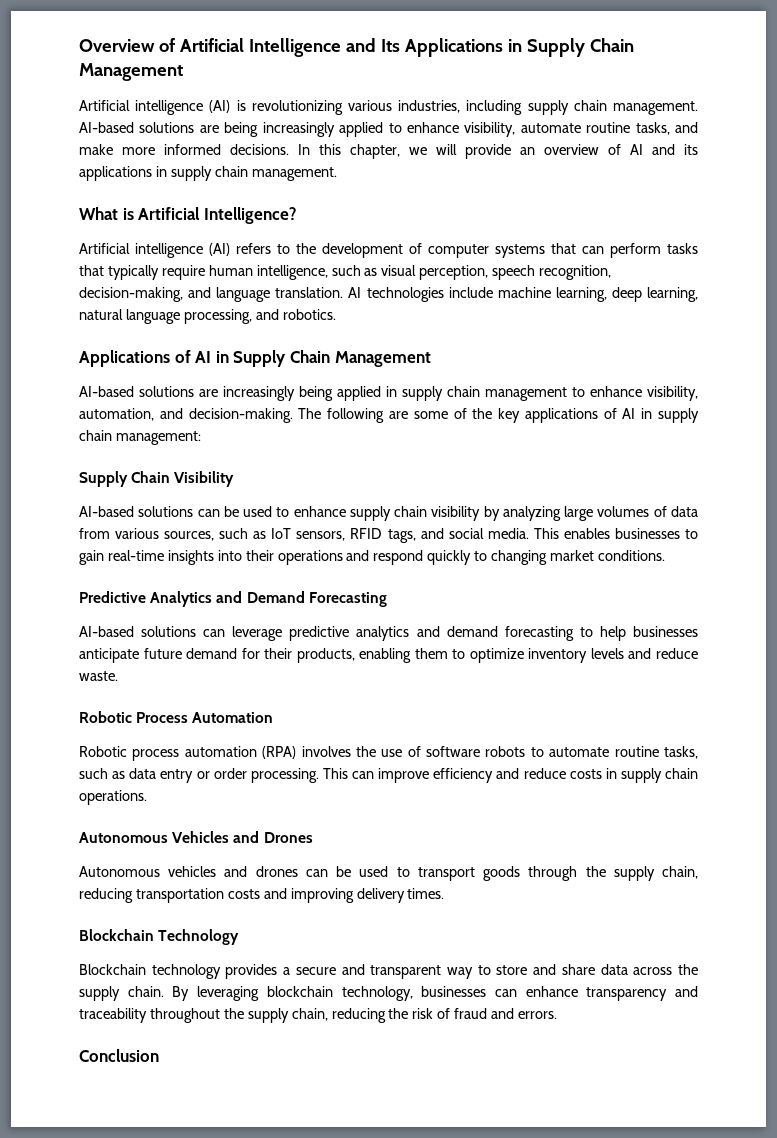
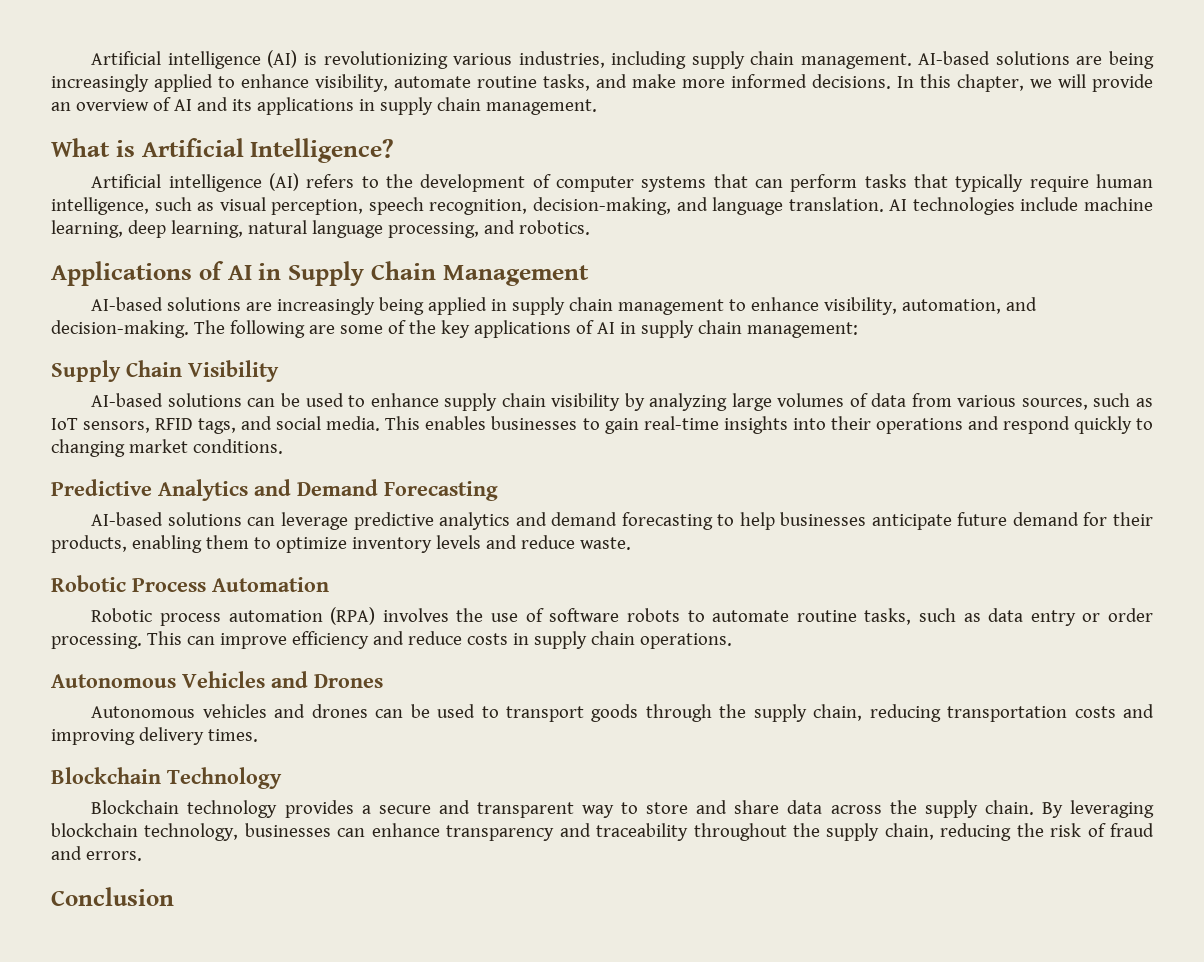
[79,38,634,57] [79,63,183,81] Overview of Artificial Intelligence and Its Applications in Supply Chain Management // -> (91, 58) none

